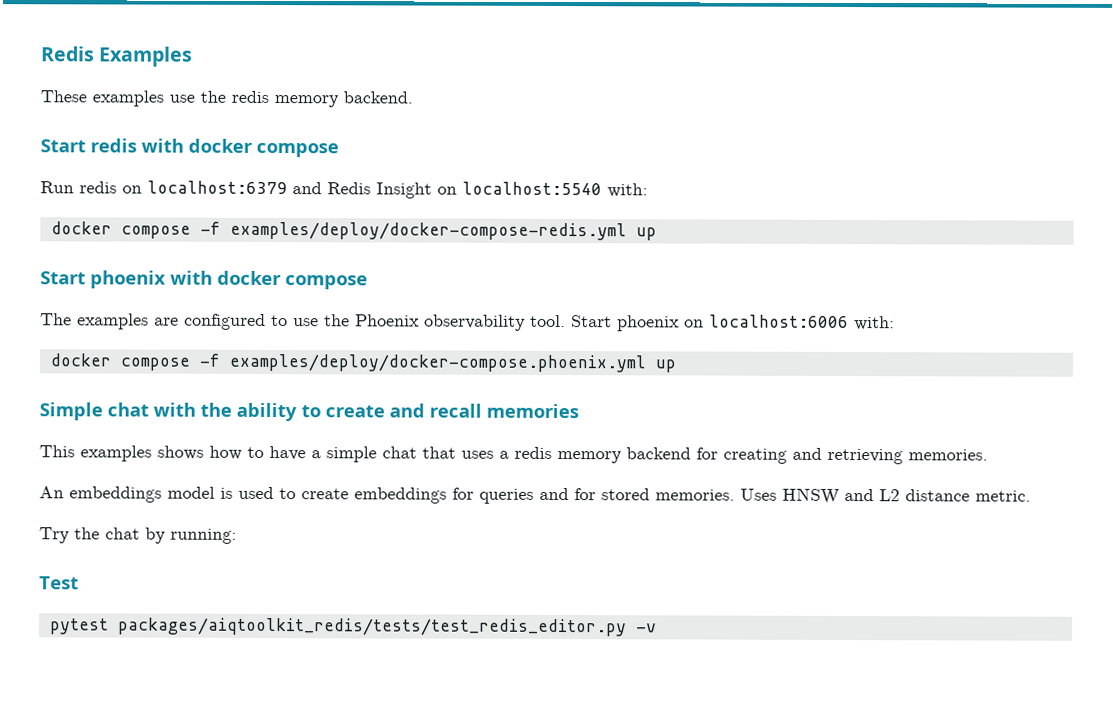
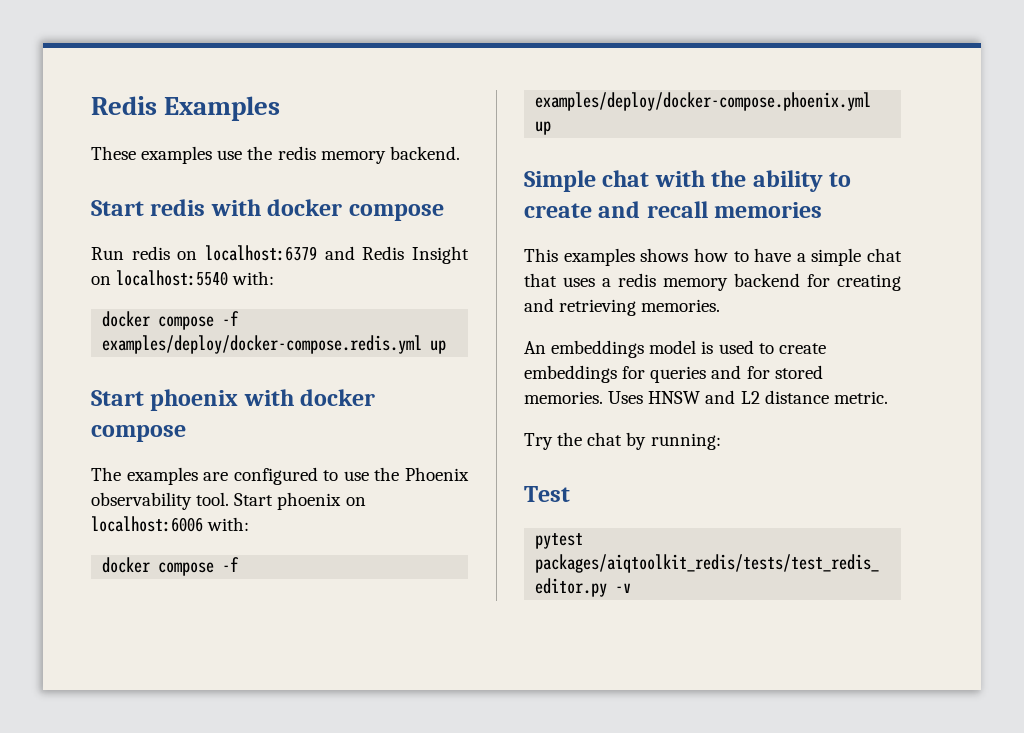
[229,221,627,241] examples/deploy/docker-compose-redis.yml -> [102,335,423,354] examples/deploy/docker-compose.redis.yml

